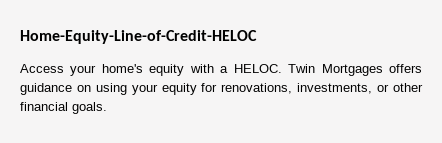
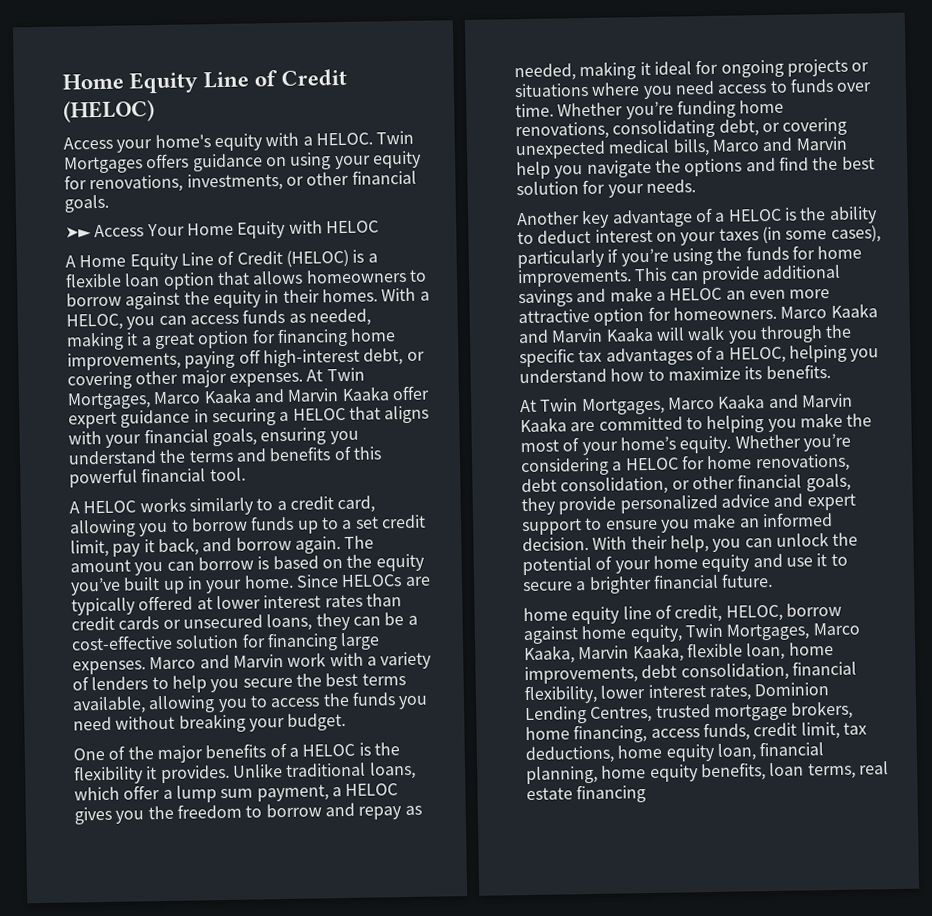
[20,30,257,44] Home-Equity-Line-of-Credit-HELOC -> [62,68,348,94] [63,100,155,123] Home Equity Line of Credit (HELOC)
(107, 108) none -> [65,220,379,239] [65,249,378,271] [65,268,427,290] [66,287,430,310] [66,308,371,331] [66,327,397,351] [67,348,425,371] [67,367,365,390] [67,385,430,410] [68,405,430,429] [68,427,359,448] [68,445,382,465] [69,467,246,488] [69,495,376,516] [69,514,426,538] [70,535,375,558] [70,553,425,576] [70,574,431,596] [71,593,402,616] [71,612,418,632] [71,632,381,652] [72,651,433,675] [72,672,406,693] [72,691,429,715] [73,713,347,733] [73,742,400,764] [74,761,416,785] [74,783,399,803] [74,802,422,825] [514,58,870,82] [514,77,873,100] [515,99,785,120] [515,117,848,141] [515,136,847,160] [516,156,875,180] [516,179,696,198] [516,206,878,229] [517,225,881,246] [517,245,863,269] [517,264,842,288] [518,286,831,308] [518,303,878,326] [518,324,853,344] [519,344,880,368] [519,364,831,384] [520,393,853,416] [520,412,873,434] [520,433,851,456] [521,453,850,477] [521,473,851,496] [521,493,856,516] [522,512,833,536] [522,532,859,553] [522,553,848,576] [523,572,774,594] [523,602,842,625] [523,622,860,645] [524,642,834,665] [524,660,857,685] [524,682,830,705] [525,700,854,725] [525,721,867,744] [525,741,825,765] [526,761,889,785] [526,784,647,804] // ➤► Access Your Home Equity with HELOC // A Home Equity Line of Credit (HELOC) is a flexible loan option that allows homeowners to borrow against the equity in their homes. With a HELOC, you can access funds as needed, making it a great option for financing home improvements, paying off high-interest debt, or covering other major expenses. At Twin Mortgages, Marco Kaaka and Marvin Kaaka offer expert guidance in securing a HELOC that aligns with your financial goals, ensuring you understand the terms and benefits of this powerful financial tool. // A HELOC works similarly to a credit card, allowing you to borrow funds up to a set credit limit, pay it back, and borrow again. The amount you can borrow is based on the equity you’ve built up in your home. Since HELOCs are typically offered at lower interest rates than credit cards or unsecured loans, they can be a cost-effective solution for financing large expenses. Marco and Marvin work with a variety of lenders to help you secure the best terms available, allowing you to access the funds you need without breaking your budget. // One of the major benefits of a HELOC is the flexibility it provides. Unlike traditional loans, which offer a lump sum payment, a HELOC gives you the freedom to borrow and repay as needed, making it ideal for ongoing projects or situations where you need access to funds over time. Whether you’re funding home renovations, consolidating debt, or covering unexpected medical bills, Marco and Marvin help you navigate the options and find the best solution for your needs. // Another key advantage of a HELOC is the ability to deduct interest on your taxes (in some cases), particularly if you’re using the funds for home improvements. This can provide additional savings and make a HELOC an even more attractive option for homeowners. Marco Kaaka and Marvin Kaaka will walk you through the specific tax advantages of a HELOC, helping you understand how to maximize its benefits. // At Twin Mortgages, Marco Kaaka and Marvin Kaaka are committed to helping you make the most of your home’s equity. Whether you’re considering a HELOC for home renovations, debt consolidation, or other financial goals, they provide personalized advice and expert support to ensure you make an informed decision. With their help, you can unlock the potential of your home equity and use it to secure a brighter financial future. // home equity line of credit, HELOC, borrow against home equity, Twin Mortgages, Marco Kaaka, Marvin Kaaka, flexible loan, home improvements, debt consolidation, financial flexibility, lower interest rates, Dominion Lending Centres, trusted mortgage brokers, home financing, access funds, credit limit, tax deductions, home equity loan, financial planning, home equity benefits, loan terms, real estate financing

